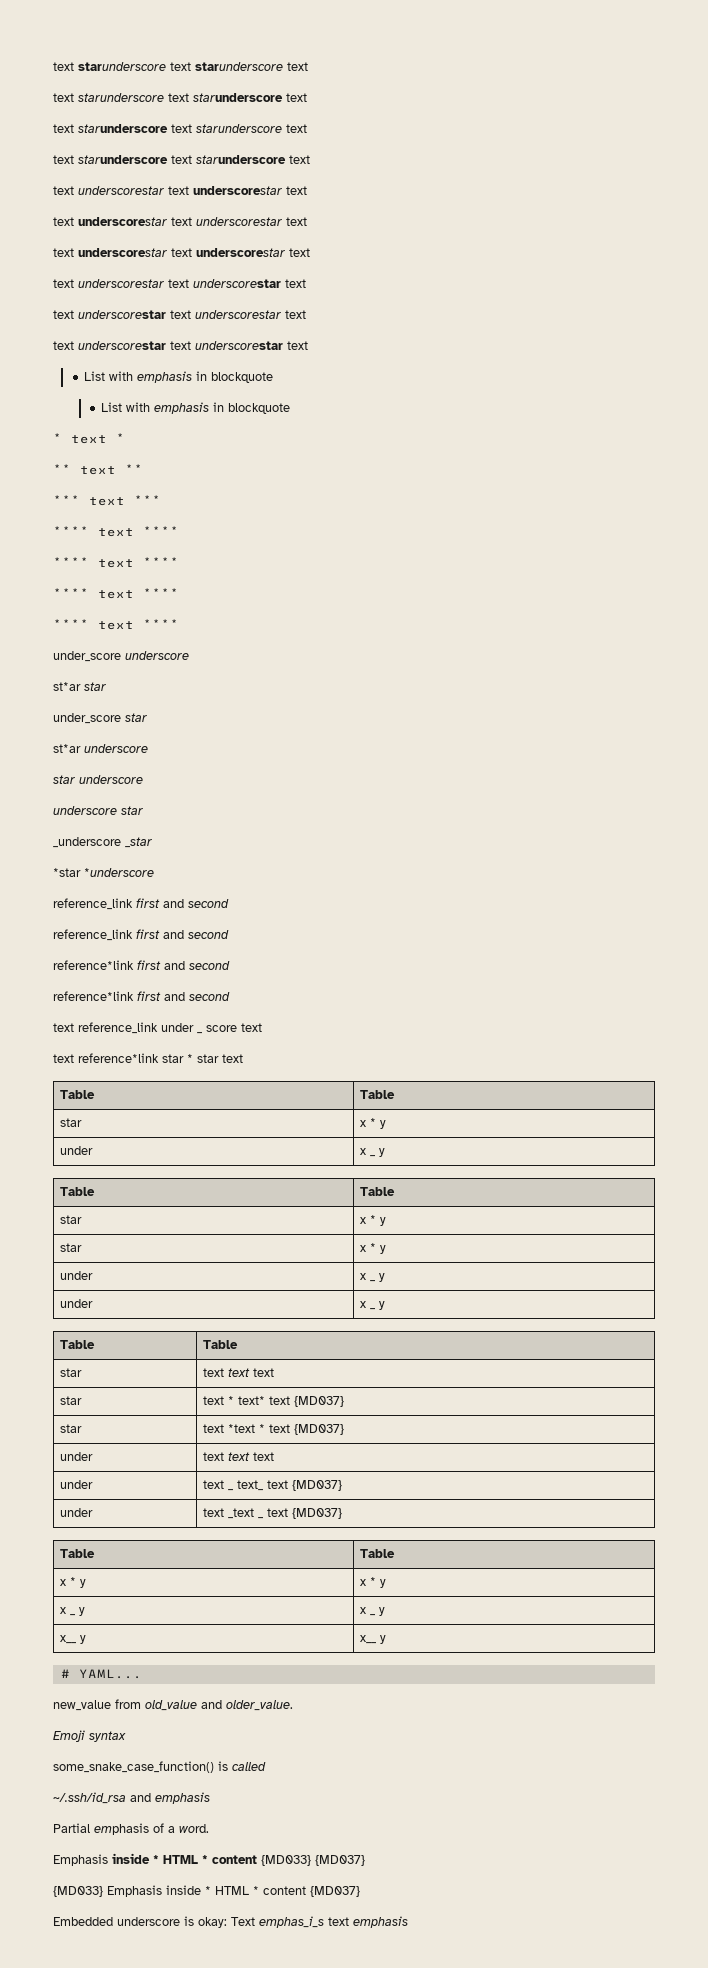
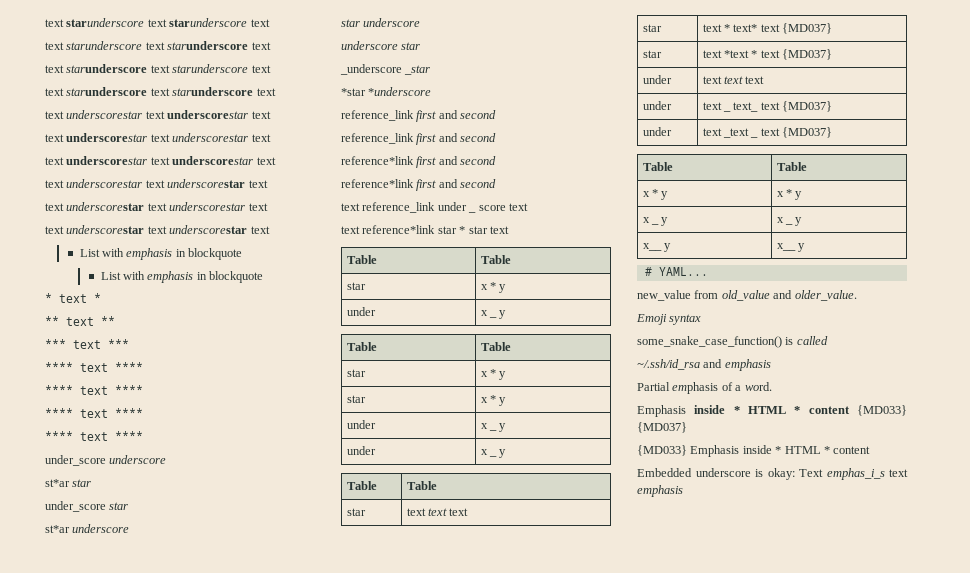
[310,1886,360,1897] {MD037} -> (871, 450) none

